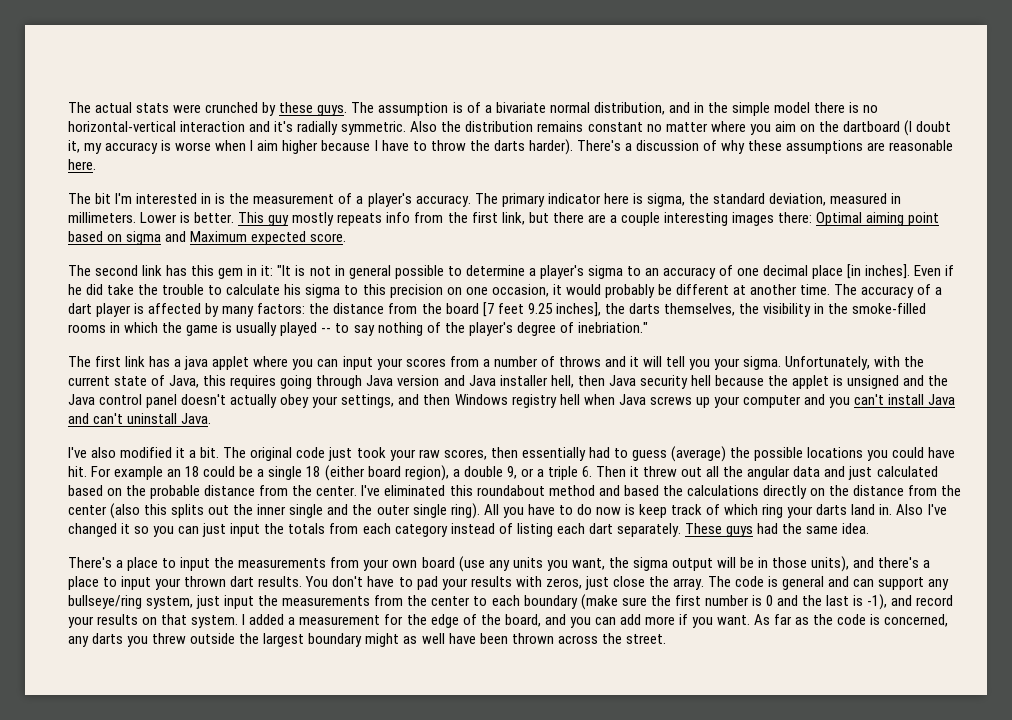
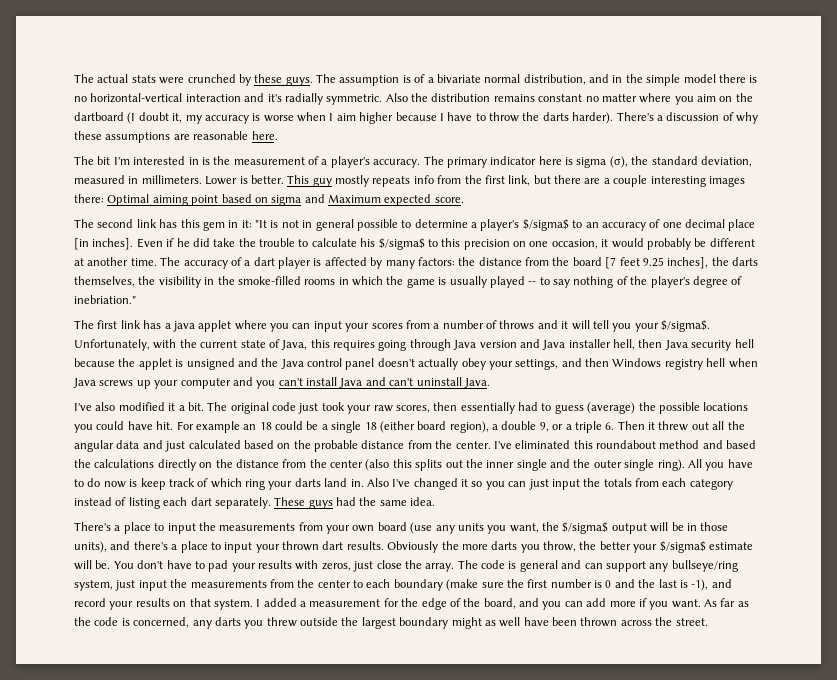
[646,193,685,207] sigma, -> [576,156,628,168] sigma (σ),
[587,265,623,279] sigma -> [522,219,569,231] $/sigma$
[305,284,341,298] sigma -> [378,238,425,250] $/sigma$
[743,356,782,370] sigma. -> [661,320,710,332] $/sigma$.
[632,557,668,571] sigma -> [562,522,609,534] $/sigma$
(303, 581) none -> [387,541,753,553] [74,560,111,570] Obviously the more darts you throw, the better your $/sigma$ estimate will be.

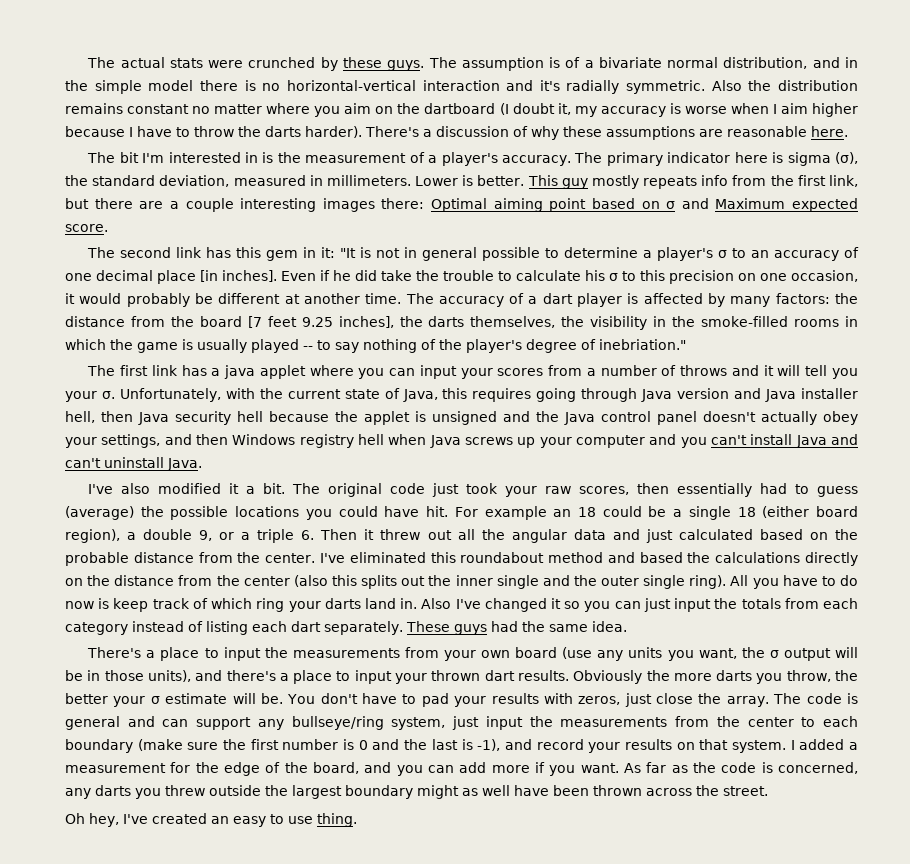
[271,195,302,206] sigma -> [666,201,676,209] σ
[522,219,569,231] $/sigma$ -> [718,250,728,258] σ
[378,238,425,250] $/sigma$ -> [609,273,618,281] σ
[661,320,710,332] $/sigma$. -> [101,391,115,399] σ.
[562,522,609,534] $/sigma$ -> [769,650,779,658] σ
[659,541,706,553] $/sigma$ -> [150,696,160,704] σ
(708, 622) none -> [65,813,357,827] // Oh hey, I've created an easy to use thing.

